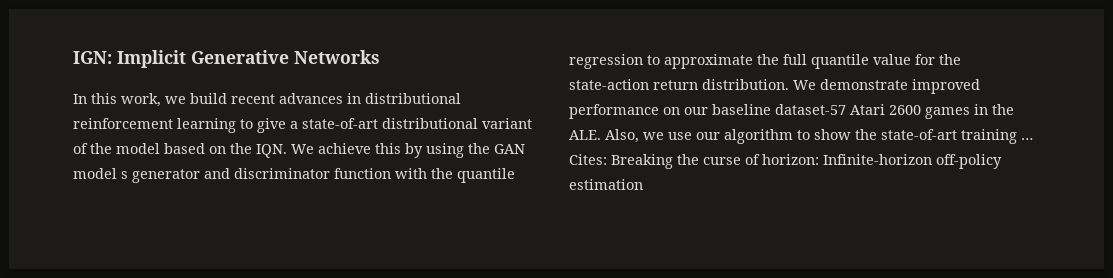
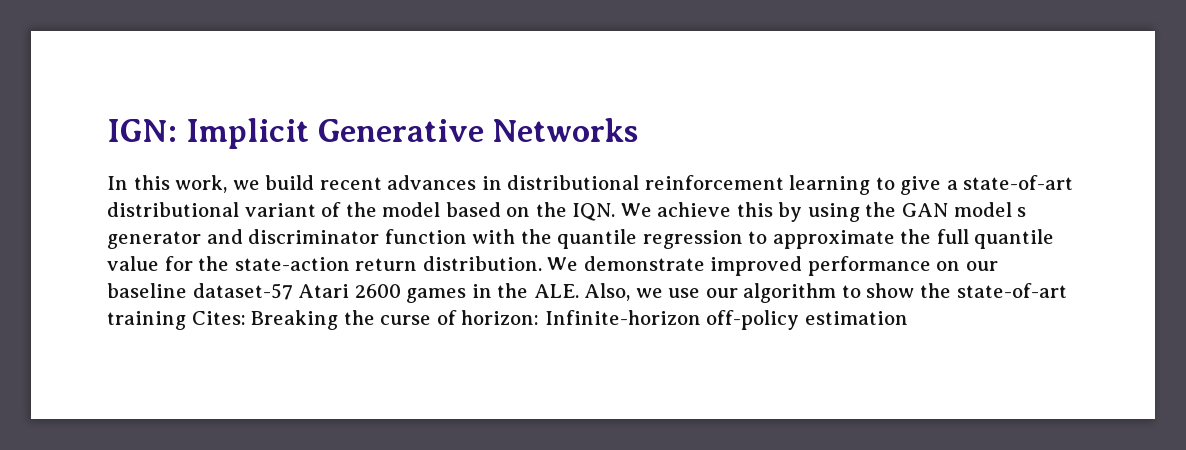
[1021,138,1033,140] … -> (186, 320) none

